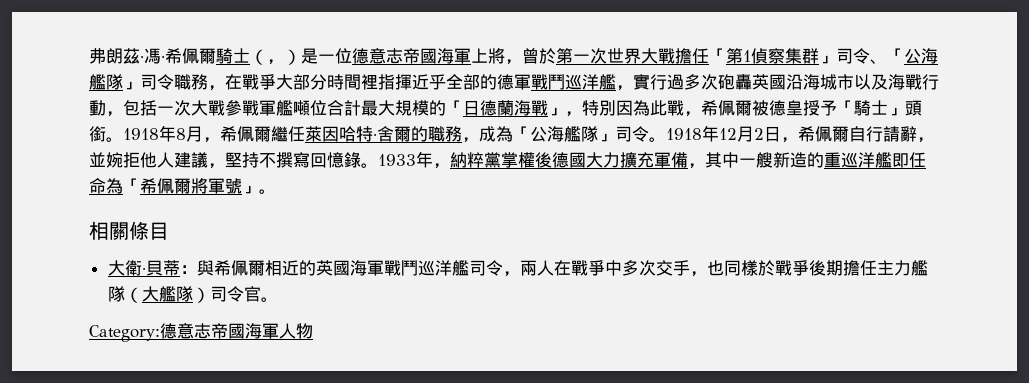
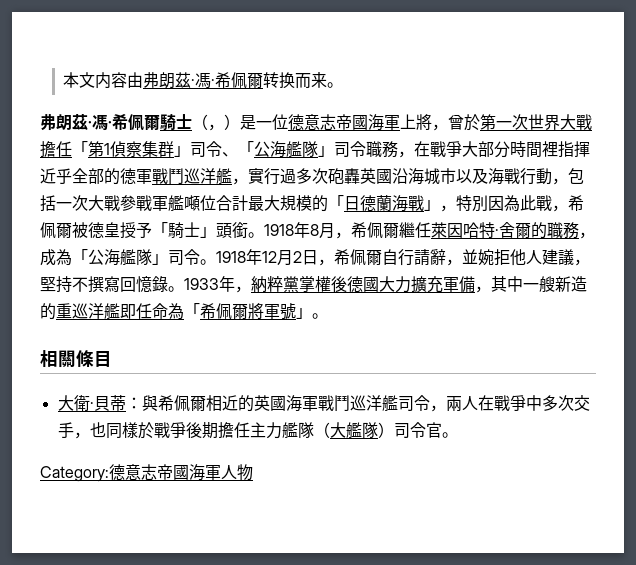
(89, 56) none -> [63,72,344,89] 本文内容由弗朗茲·馮·希佩爾转换而来。 //

